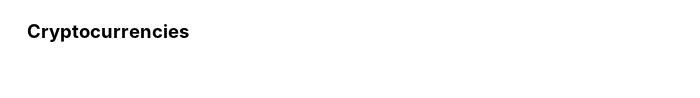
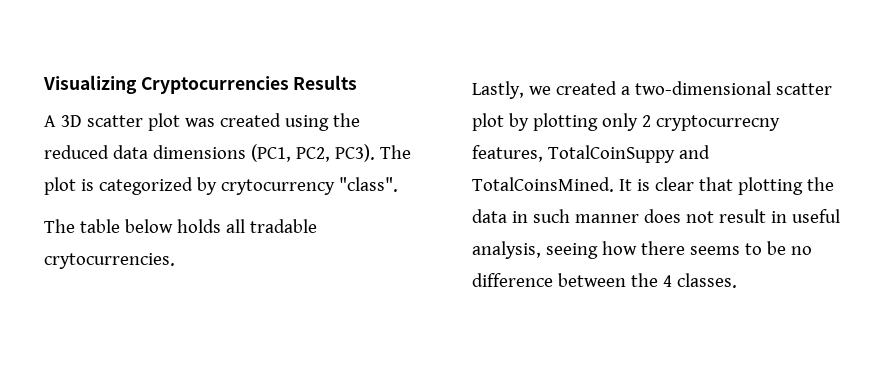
[27,24,189,42] Cryptocurrencies -> [43,75,358,94] [44,113,360,131] [44,144,411,162] [44,177,398,195] [44,219,317,233] [44,253,175,269] [472,81,832,99] [472,113,780,131] [472,145,710,163] [472,177,834,195] [472,209,840,223] [472,241,812,259] [472,273,737,288] Visualizing Cryptocurrencies Results // A 3D scatter plot was created using the reduced data dimensions (PC1, PC2, PC3). The plot is categorized by crytocurrency "class". // The table below holds all tradable crytocurrencies. // Lastly, we created a two-dimensional scatter plot by plotting only 2 cryptocurrecny features, TotalCoinSuppy and TotalCoinsMined. It is clear that plotting the data in such manner does not result in useful analysis, seeing how there seems to be no difference between the 4 classes.

